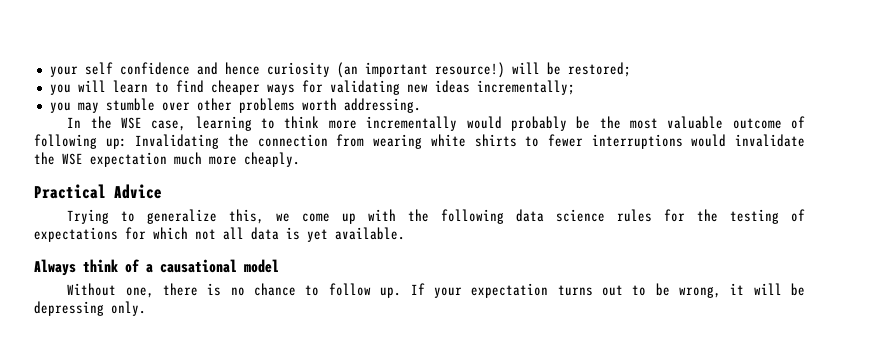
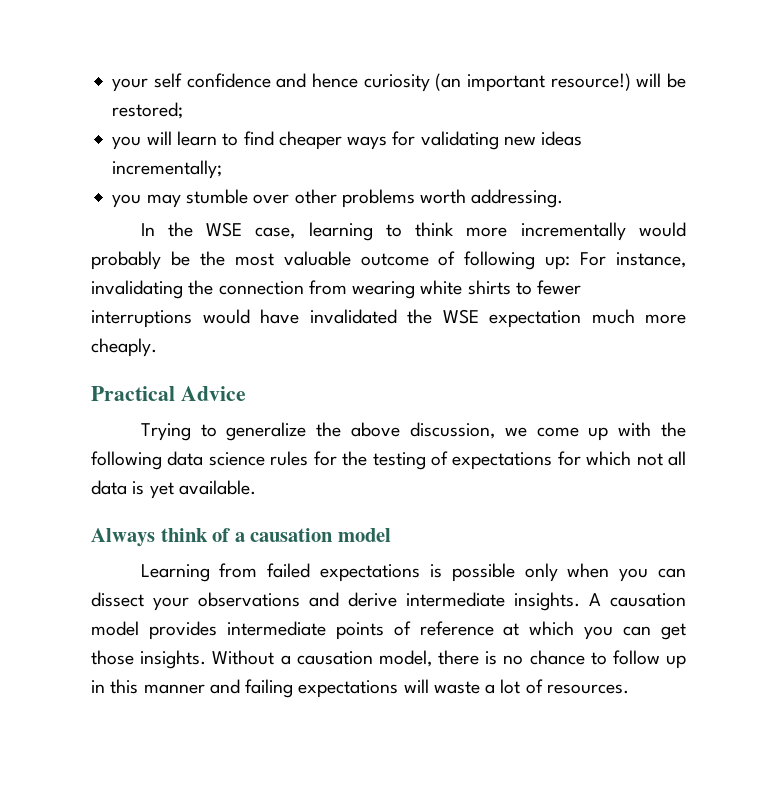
[135,134,220,149] Invalidating -> [580,252,686,268] [91,280,183,299] For instance, invalidating
[735,134,805,147] invalidate -> [260,309,397,324] have invalidated
[229,209,265,224] this, -> [316,422,495,439] the above discussion,
[160,259,237,273] causational -> [250,528,334,542] causation
[67,283,154,298] Without one, -> [140,563,687,582] [91,592,686,611] [91,621,686,640] [91,650,432,669] Learning from failed expectations is possible only when you can dissect your observations and derive intermediate insights. A causation model provides intermediate points of reference at which you can get those insights. Without a causation model,
[380,283,805,298] [34,301,146,316] up. If your expectation turns out to be wrong, it will be depressing only. -> [666,655,686,669] [91,679,629,698] up in this manner and failing expectations will waste a lot of resources.

